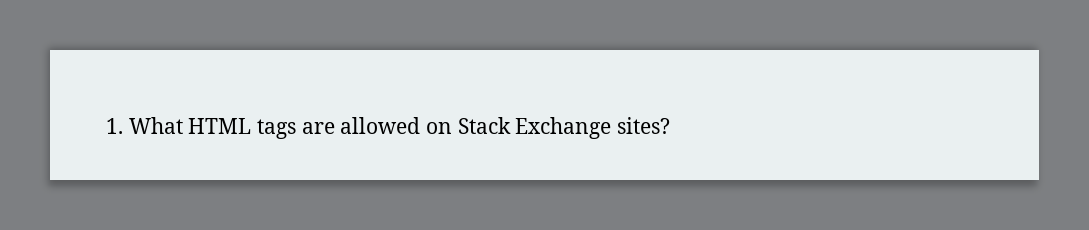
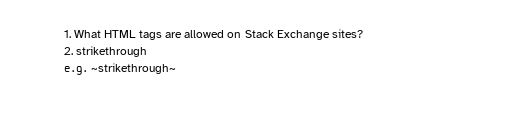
(671, 125) none -> [64,46,148,57] [64,63,177,75] // 2. strikethrough // e.g. ~strikethrough~

